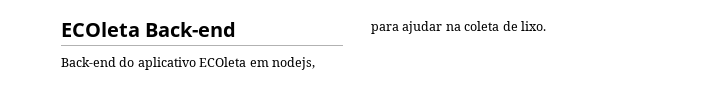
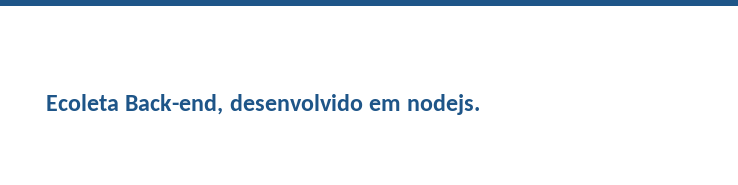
[61,22,237,37] [61,57,315,70] [371,21,546,34] ECOleta Back-end // Back-end do aplicativo ECOleta em nodejs, para ajudar na coleta de lixo. -> [46,94,481,115] Ecoleta Back-end, desenvolvido em nodejs.

